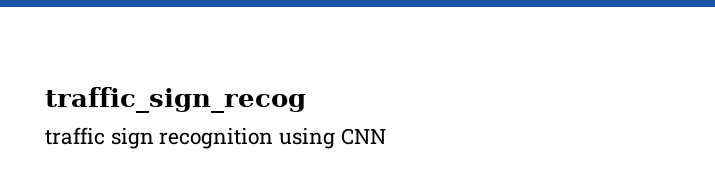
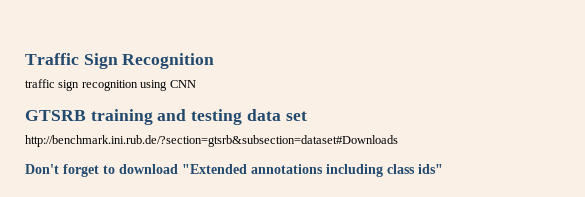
[45,87,306,113] traffic_sign_recog -> [25,53,215,69] Traffic Sign Recognition
(386, 136) none -> [25,109,307,125] [25,135,398,147] [25,164,443,177] // GTSRB training and testing data set // http://benchmark.ini.rub.de/?section=gtsrb&subsection=dataset#Downloads // Don't forget to download "Extended annotations including class ids"

